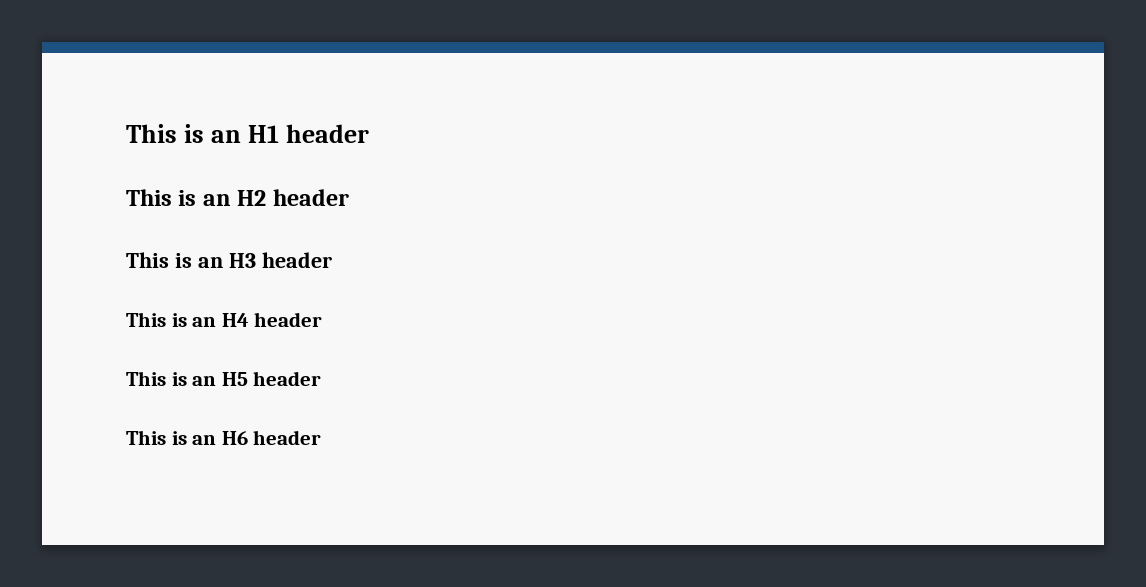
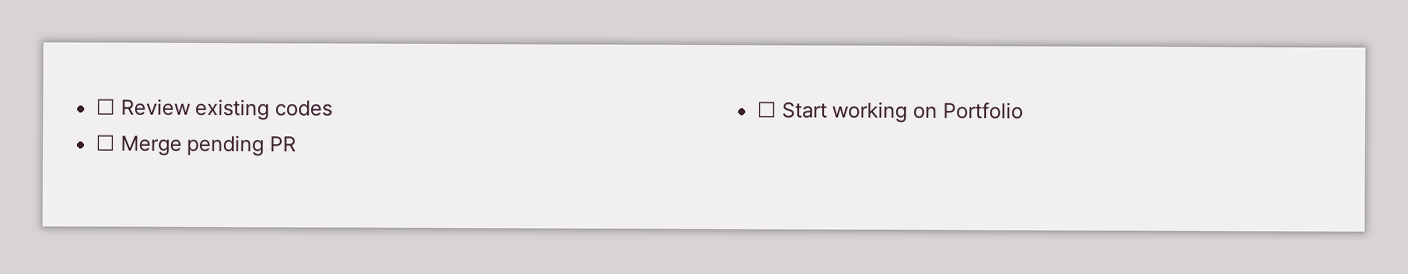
[126,124,370,143] [126,189,349,206] [126,252,332,268] [126,312,323,327] [126,371,322,386] [126,430,322,445] This is an H1 header // This is an H2 header // This is an H3 header // This is an H4 header // This is an H5 header // This is an H6 header -> [96,98,334,121] [95,134,297,157] [757,101,1024,123] ☐ Review existing codes // ☐ Merge pending PR // ☐ Start working on Portfolio

